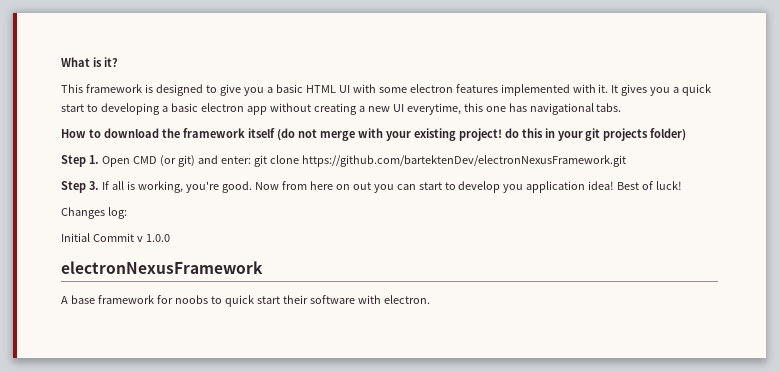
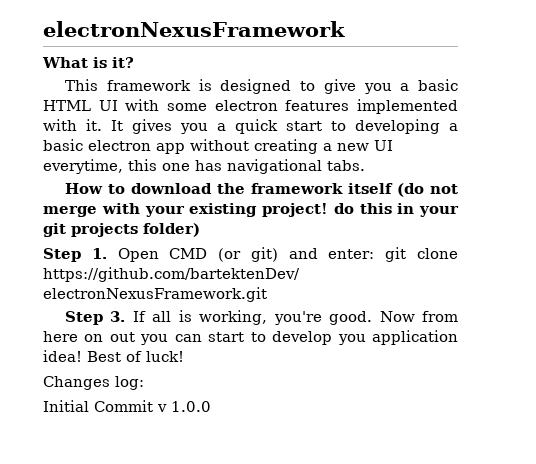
(61, 62) none -> [43,21,345,37] electronNexusFramework //
[61,261,263,274] [61,295,430,307] // electronNexusFramework // A base framework for noobs to quick start their software with electron. -> (211, 406) none

